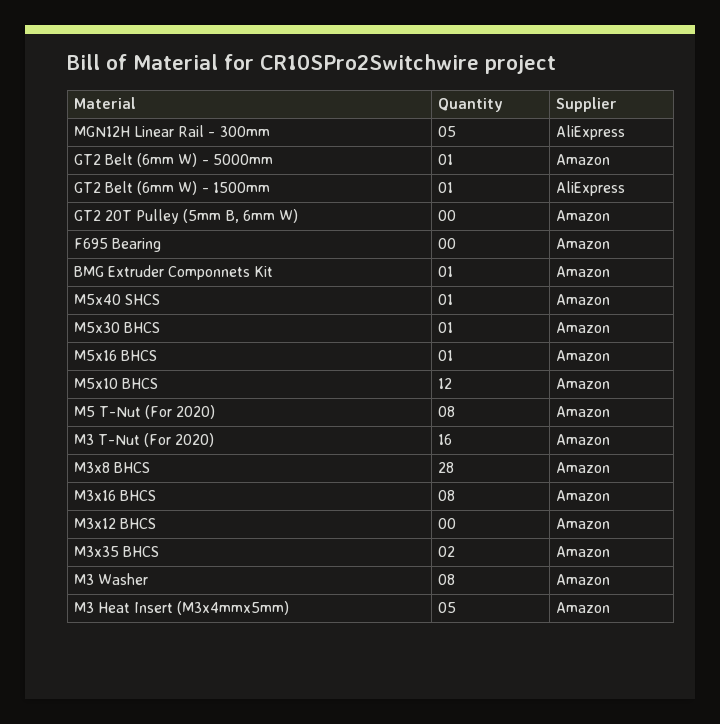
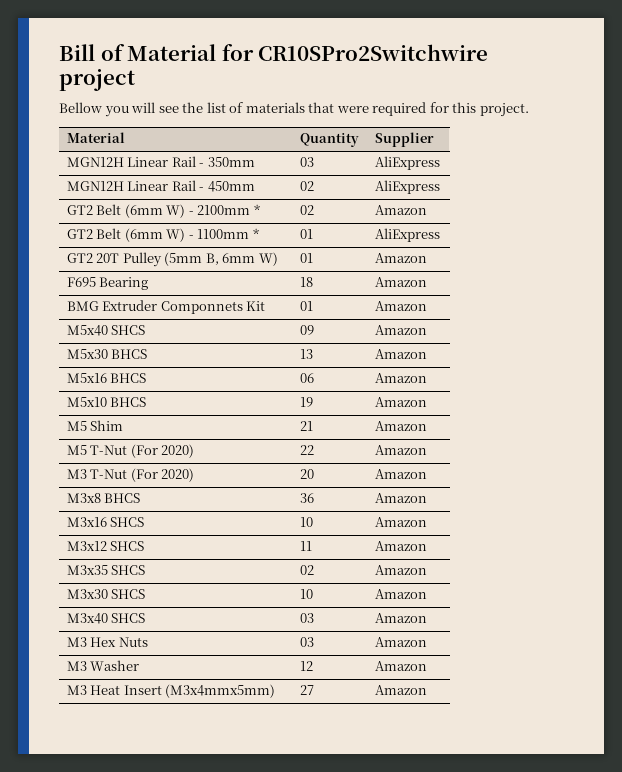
(556, 64) none -> [59,102,529,117] // Bellow you will see the list of materials that were required for this project.
[219,126,270,137] [437,126,456,137] 300mm | 05 -> [207,157,255,167] [299,157,314,167] [374,156,440,170] [66,180,255,192] [299,181,314,191] 350mm | 03 | AliExpress // MGN12H Linear Rail - 450mm | 02
[212,154,273,165] [437,154,453,165] 5000mm | 01 -> [197,204,260,215] [299,205,314,215] 2100mm * | 02
[212,182,270,193] 1500mm -> [197,228,259,239] 1100mm *
[437,210,456,221] 00 -> [299,253,313,263] 01
[437,238,456,249] 00 -> [299,277,313,287] 18
[437,294,453,305] 01 -> [299,325,314,335] 09
[437,322,453,333] 01 -> [299,349,313,359] 13
[437,350,453,361] 01 -> [299,373,314,383] 06
[437,378,452,389] 12 -> [299,397,313,407] [374,397,427,407] [66,420,124,431] [299,421,313,431] 19 | Amazon // M5 Shim | 21
[437,406,455,417] 08 -> [299,445,314,455] 22
[437,434,452,445] 16 -> [299,469,314,479] 20
[437,462,454,473] 28 -> [299,493,314,503] 36
[120,490,157,501] [437,490,455,501] BHCS | 08 -> [110,517,145,527] [299,517,313,527] SHCS | 10
[120,518,157,529] [437,518,456,529] BHCS | 00 -> [110,541,145,551] [299,541,312,551] SHCS | 11
[123,546,160,557] [437,546,455,557] [555,546,610,557] BHCS | 02 | Amazon -> [111,565,146,575] [299,565,314,575] [374,565,427,575] [66,589,146,599] [299,589,313,599] [374,589,427,599] [66,613,146,624] [299,613,314,623] [374,613,427,623] [66,637,148,647] [299,637,314,647] [374,637,427,647] SHCS | 02 | Amazon // M3x30 SHCS | 10 | Amazon // M3x40 SHCS | 03 | Amazon // M3 Hex Nuts | 03 | Amazon
[437,574,455,585] 08 -> [299,661,313,671] 12
[437,602,456,613] 05 -> [299,685,314,695] 27

